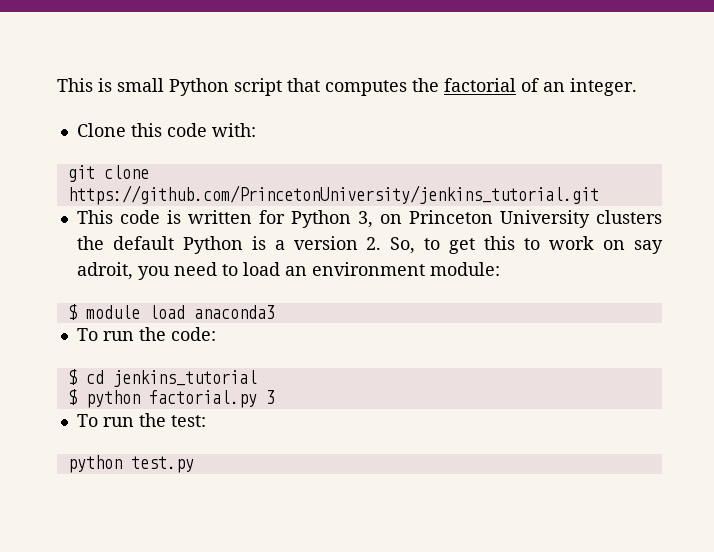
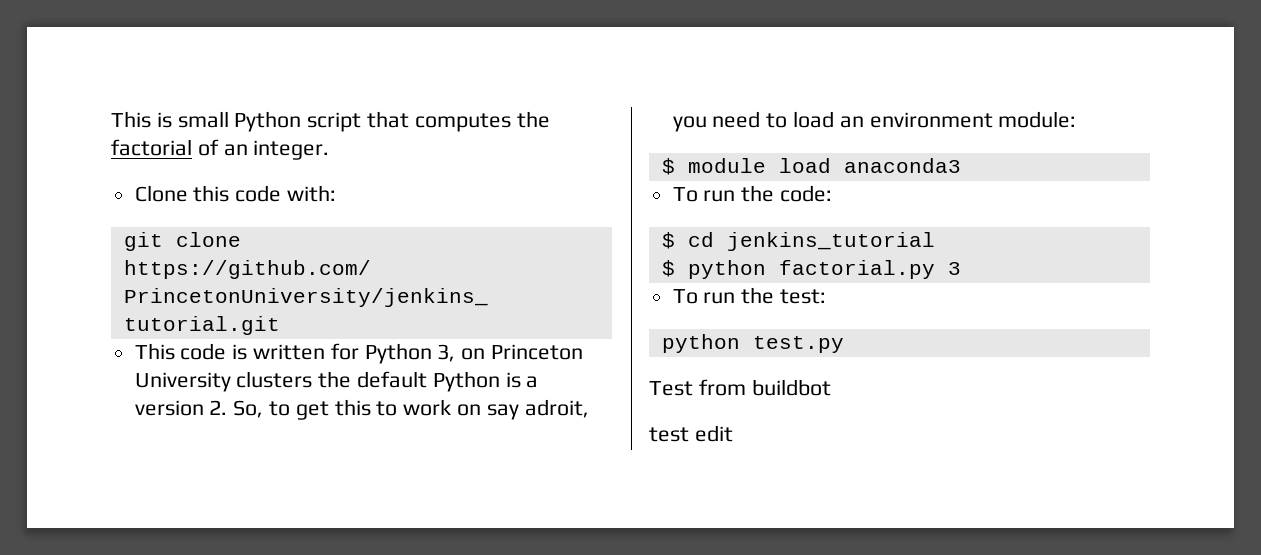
(194, 464) none -> [649,379,831,396] [649,425,733,442] // Test from buildbot // test edit

